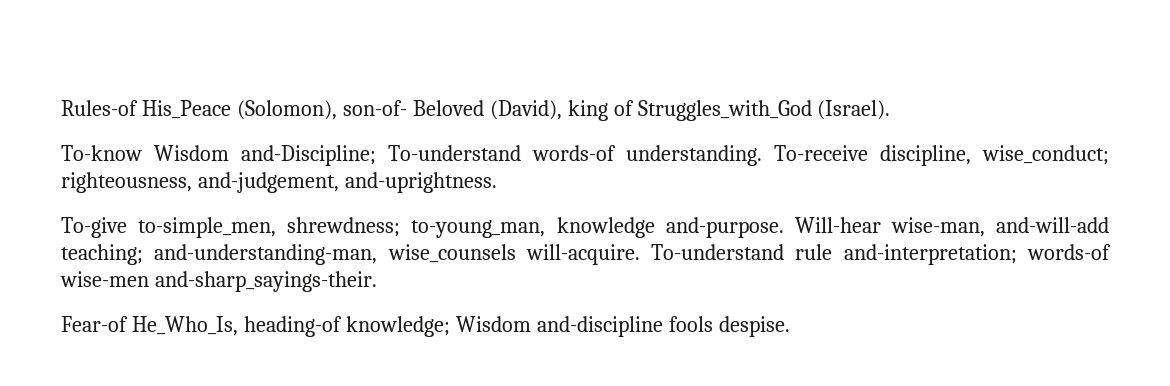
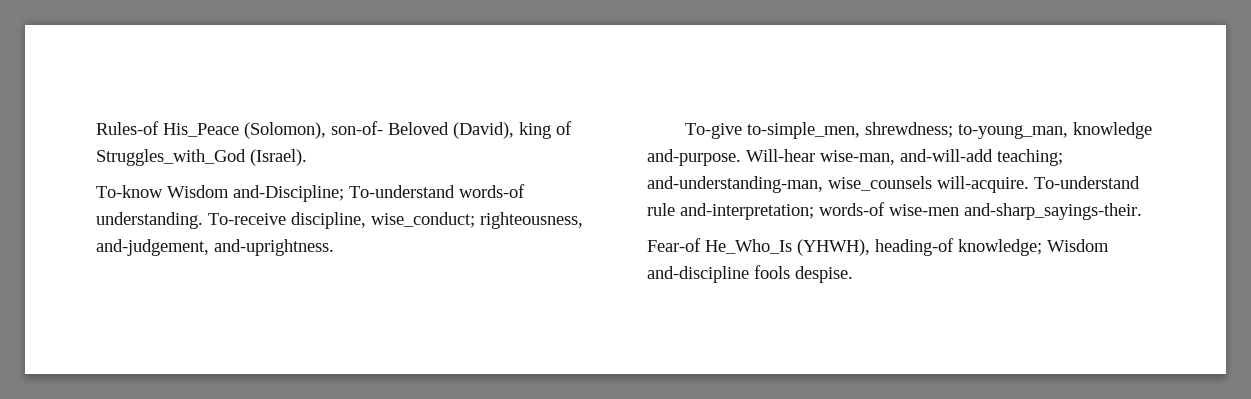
[131,316,238,336] He_Who_Is, -> [705,239,870,256] He_Who_Is (YHWH),

